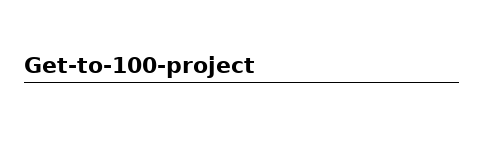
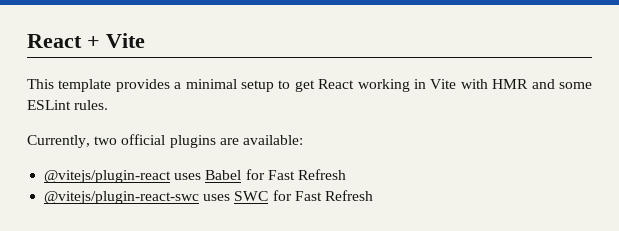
[24,56,255,78] Get-to-100-project -> [27,33,145,48] [27,79,592,92] [27,100,109,110] [27,134,303,148] [44,169,346,183] [44,190,373,204] React + Vite // This template provides a minimal setup to get React working in Vite with HMR and some ESLint rules. // Currently, two official plugins are available: // @vitejs/plugin-react uses Babel for Fast Refresh // @vitejs/plugin-react-swc uses SWC for Fast Refresh

